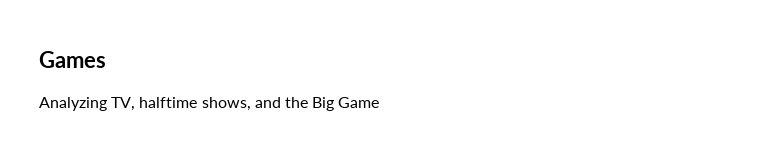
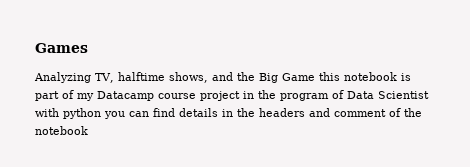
(380, 102) none -> [318,72,411,81] [35,90,429,101] [35,108,422,119] [35,126,88,135] this notebook is part of my Datacamp course project in the program of Data Scientist with python you can find details in the headers and comment of the notebook

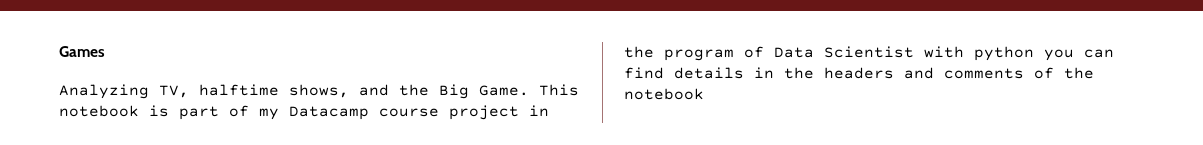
[281,72,340,81] Game this -> [479,84,579,96] Game. This
[334,109,386,117] comment -> [944,68,1024,79] comments

